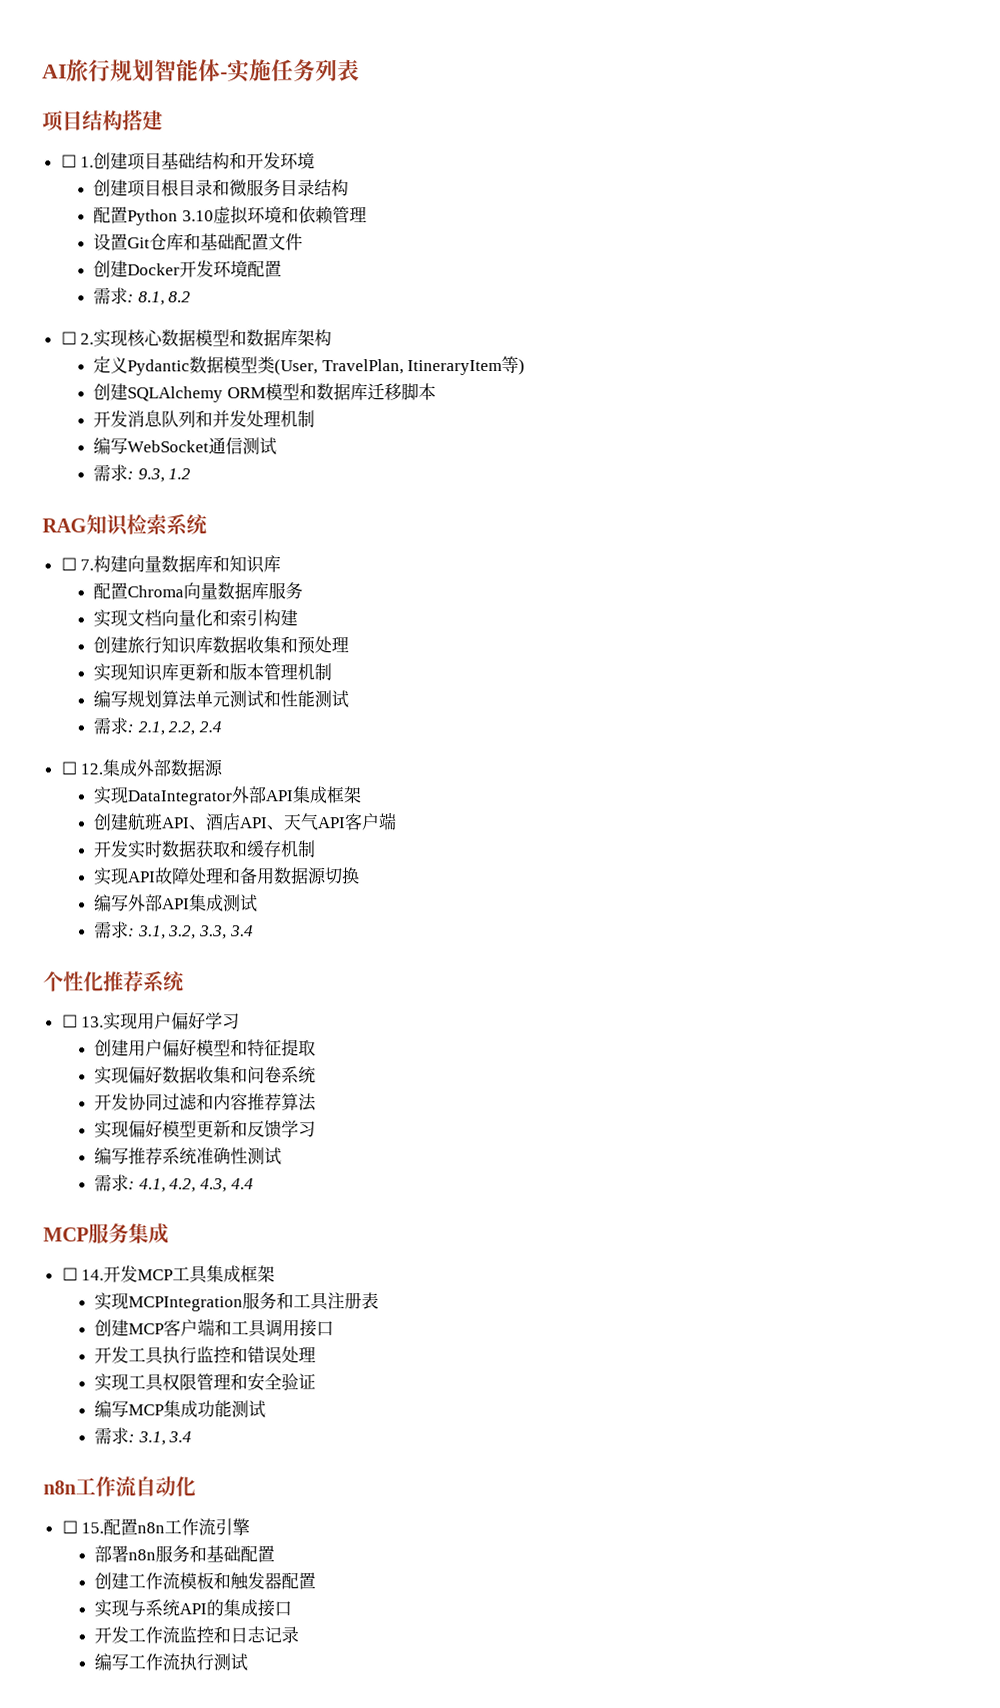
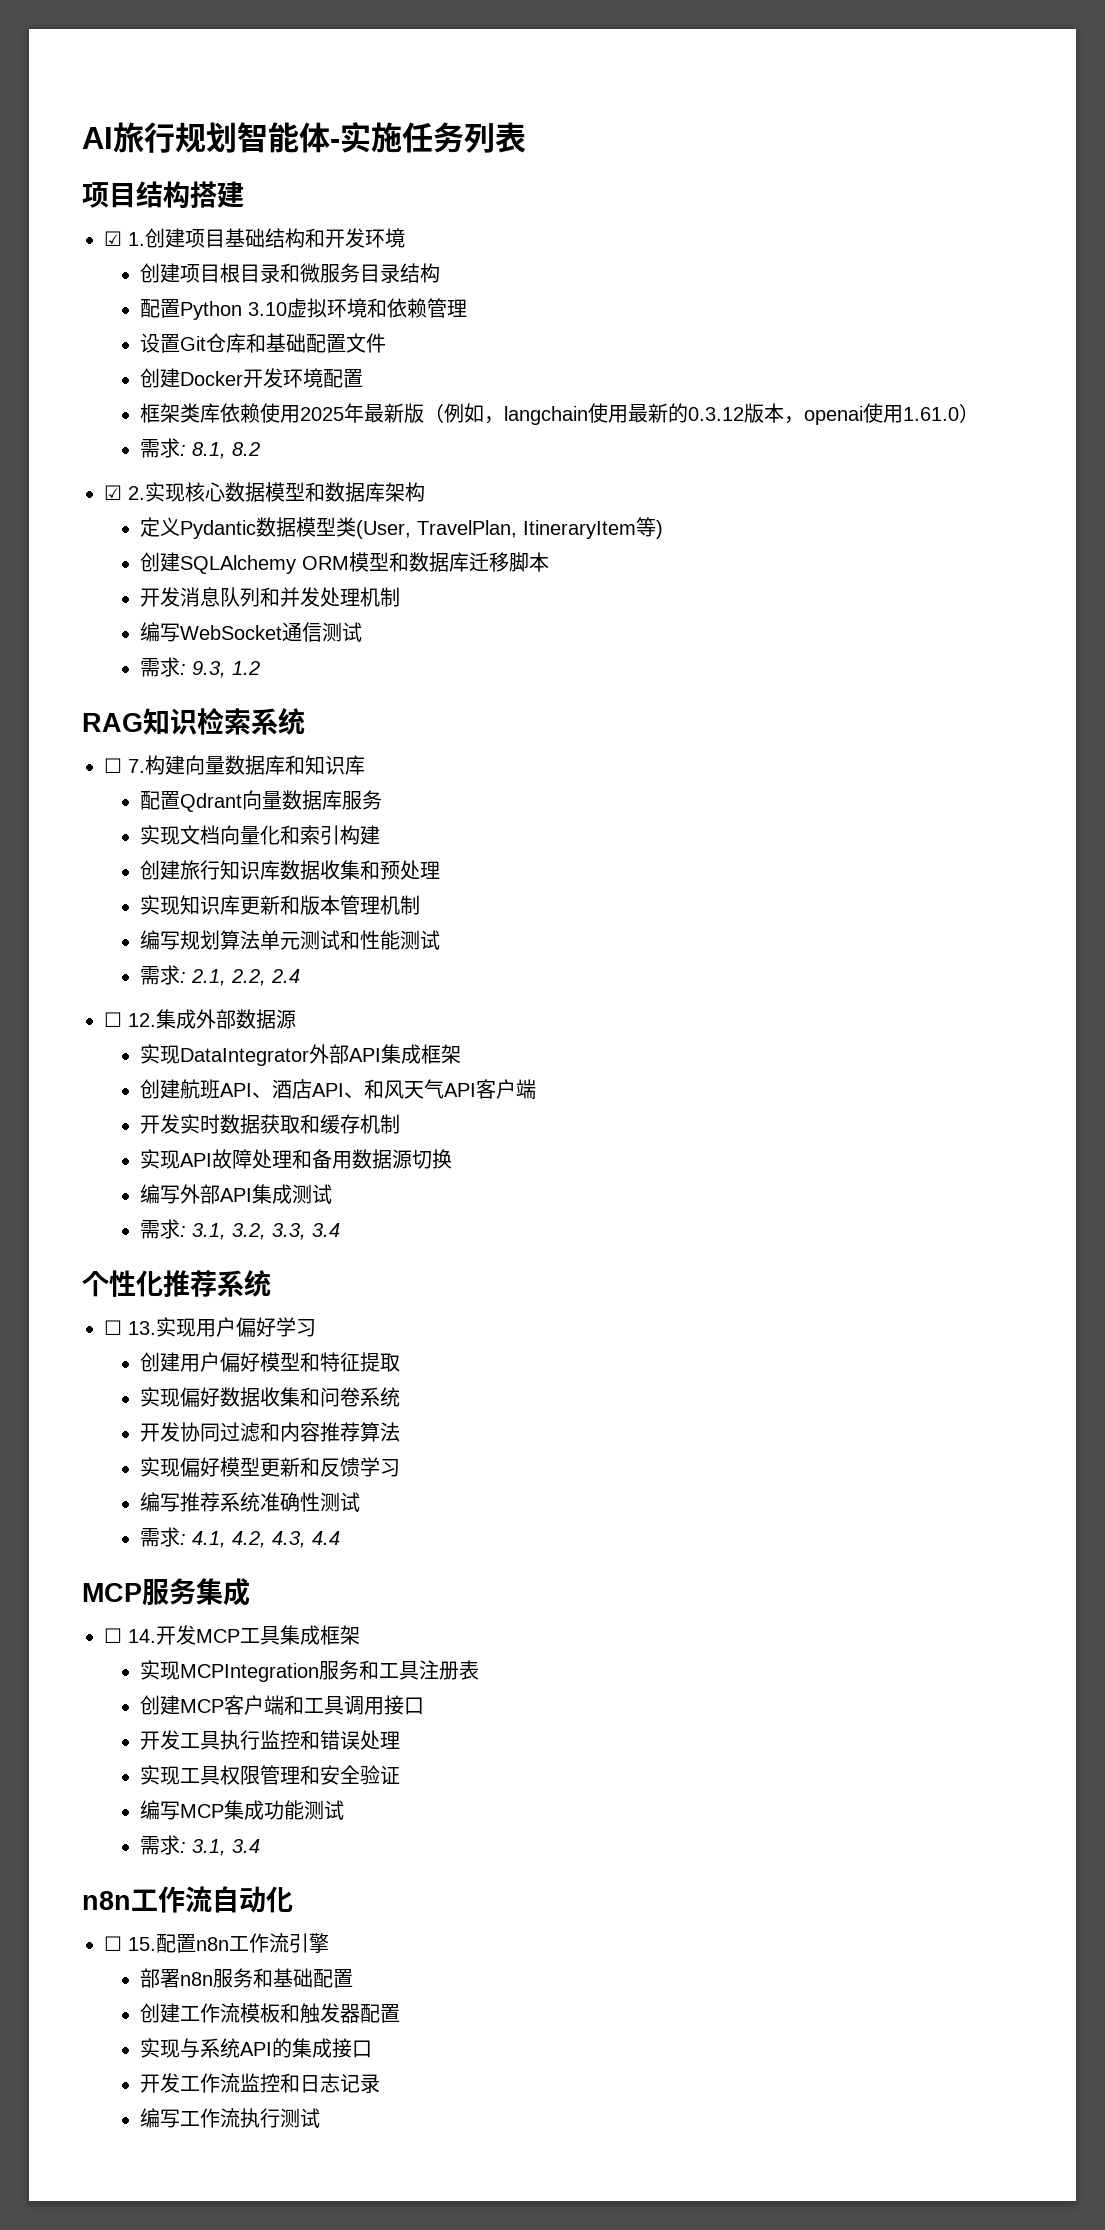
[60,154,77,168] ☐ -> [104,231,122,246] ☑
(283, 269) none -> [139,403,979,425] // 框架类库依赖使用2025年最新版（例如，langchain使用最新的0.3.12版本，openai使用1.61.0）
[60,331,77,345] ☐ -> [104,485,122,500] ☑
[127,585,185,598] Chroma -> [179,793,242,812] Qdrant
(285, 828) none -> [363,1079,404,1099] 和风

